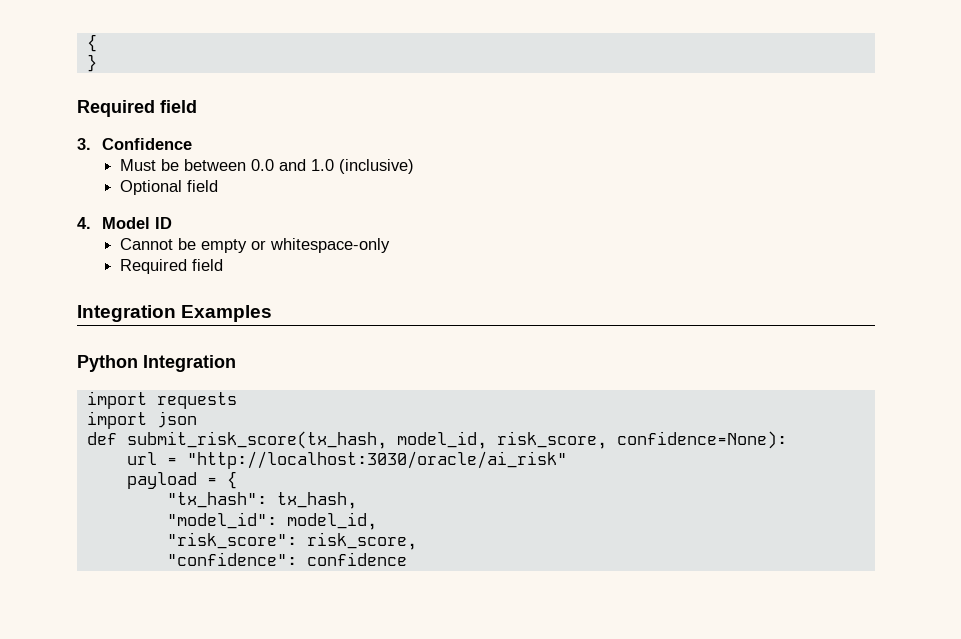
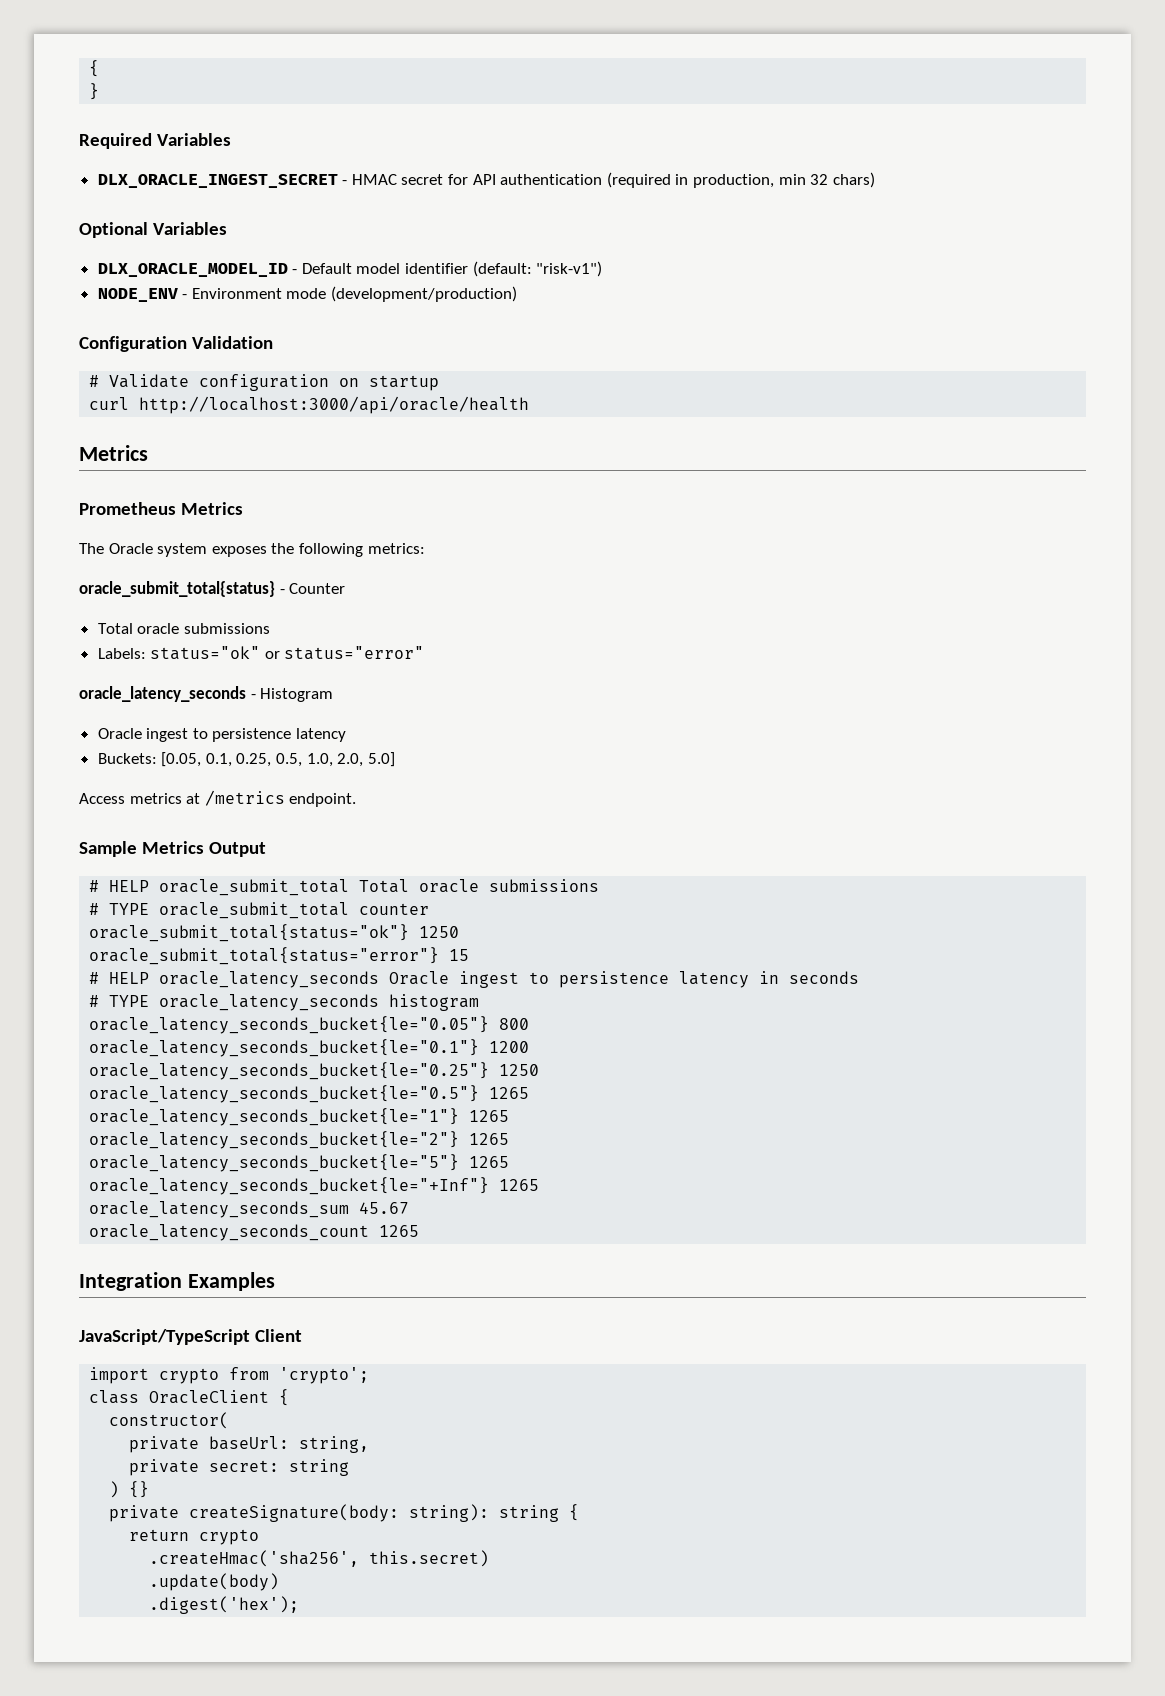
[160,100,197,113] [77,138,192,150] [120,159,415,174] [120,180,219,195] [77,217,172,229] [120,238,391,253] [120,259,224,274] field // 3. Confidence // Must be between 0.0 and 1.0 (inclusive) // Optional field // 4. Model ID // Cannot be empty or whitespace-only // Required field -> [157,133,232,146] [97,172,875,188] [79,222,228,238] [97,261,603,277] [97,286,518,302] [79,336,274,352] [89,374,440,391] [89,396,530,414] [79,445,148,461] [79,502,244,515] [79,543,425,557] [79,581,346,597] [97,623,270,634] [97,646,425,660] [79,686,334,702] [97,728,347,742] [97,752,395,767] [79,790,357,807] [79,841,267,857] [89,879,600,896] [89,902,430,919] [89,924,460,942] [89,947,470,965] [89,971,860,988] [89,994,480,1011] [89,1016,530,1034] [89,1039,530,1057] [89,1062,540,1080] [89,1085,530,1103] [89,1108,510,1126] [89,1131,510,1149] [89,1154,510,1172] [89,1177,540,1195] [89,1201,410,1218] [89,1224,420,1241] Variables // DLX_ORACLE_INGEST_SECRET - HMAC secret for API authentication (required in production, min 32 chars) // Optional Variables // DLX_ORACLE_MODEL_ID - Default model identifier (default: "risk-v1") // NODE_ENV - Environment mode (development/production) // Configuration Validation // # Validate configuration on startup // curl http://localhost:3000/api/oracle/health // Metrics // Prometheus Metrics // The Oracle system exposes the following metrics: // oracle_submit_total{status} - Counter // Total oracle submissions // Labels: status="ok" or status="error" // oracle_latency_seconds - Histogram // Oracle ingest to persistence latency // Buckets: [0.05, 0.1, 0.25, 0.5, 1.0, 2.0, 5.0] // Access metrics at /metrics endpoint. // Sample Metrics Output // # HELP oracle_submit_total Total oracle submissions // # TYPE oracle_submit_total counter // oracle_submit_total{status="ok"} 1250 // oracle_submit_total{status="error"} 15 // # HELP oracle_latency_seconds Oracle ingest to persistence latency in seconds // # TYPE oracle_latency_seconds histogram // oracle_latency_seconds_bucket{le="0.05"} 800 // oracle_latency_seconds_bucket{le="0.1"} 1200 // oracle_latency_seconds_bucket{le="0.25"} 1250 // oracle_latency_seconds_bucket{le="0.5"} 1265 // oracle_latency_seconds_bucket{le="1"} 1265 // oracle_latency_seconds_bucket{le="2"} 1265 // oracle_latency_seconds_bucket{le="5"} 1265 // oracle_latency_seconds_bucket{le="+Inf"} 1265 // oracle_latency_seconds_sum 45.67 // oracle_latency_seconds_count 1265
[77,355,236,372] [86,391,237,409] [86,411,197,429] [86,431,787,449] [126,451,567,469] [126,471,237,489] [166,492,357,509] [166,512,377,530] [166,532,417,550] [166,552,407,566] Python Integration // import requests // import json // def submit_risk_score(tx_hash, model_id, risk_score, confidence=None): // url = "http://localhost:3030/oracle/ai_risk" // payload = { // "tx_hash": tx_hash, // "model_id": model_id, // "risk_score": risk_score, // "confidence": confidence -> [79,1329,303,1345] [89,1367,370,1384] [89,1389,290,1406] [109,1412,230,1429] [129,1436,370,1453] [129,1459,350,1476] [109,1481,150,1498] [109,1504,580,1522] [129,1529,260,1545] [149,1550,490,1567] [149,1573,280,1591] [149,1596,300,1614] JavaScript/TypeScript Client // import crypto from 'crypto'; // class OracleClient { // constructor( // private baseUrl: string, // private secret: string // ) {} // private createSignature(body: string): string { // return crypto // .createHmac('sha256', this.secret) // .update(body) // .digest('hex');

